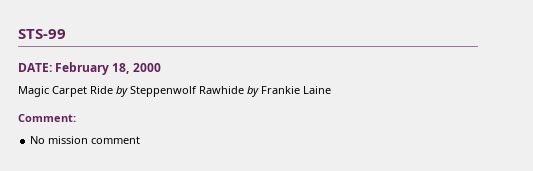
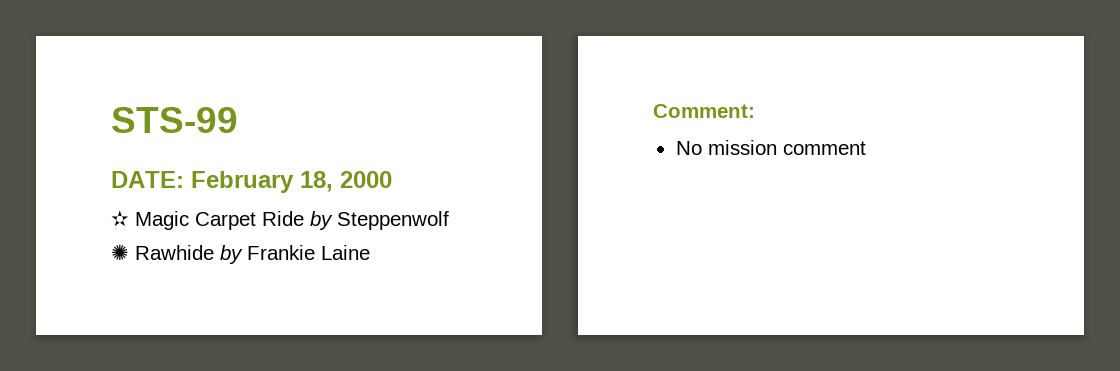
(161, 67) none -> [111,210,129,227] ✫
(197, 91) none -> [111,244,129,260] // ✺

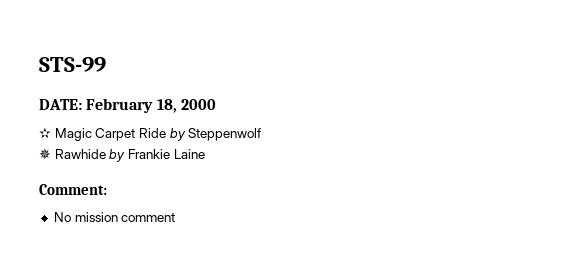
[111,244,129,260] ✺ -> [39,148,51,160] ✵

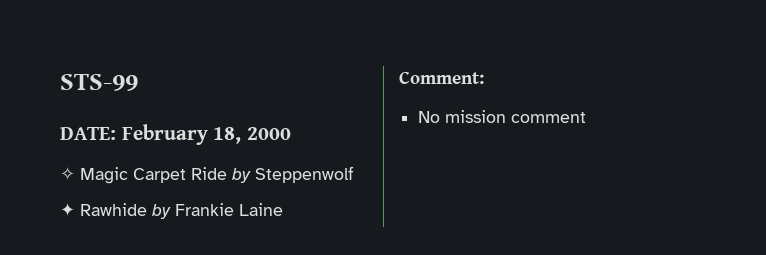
[39,127,51,139] ✫ -> [60,166,75,181] ✧
[39,148,51,160] ✵ -> [60,202,75,217] ✦

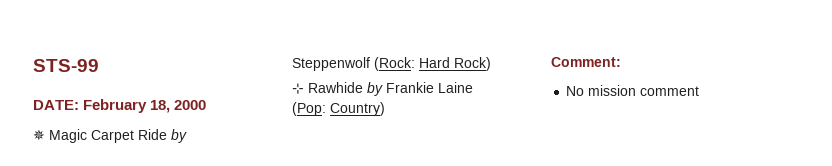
[60,166,75,181] ✧ -> [33,129,45,141] ✵
[60,202,75,217] // ✦ -> [374,57,491,71] [292,83,304,94] (Rock: Hard Rock) // ⊹
(283, 209) none -> [292,102,385,116] (Pop: Country)

